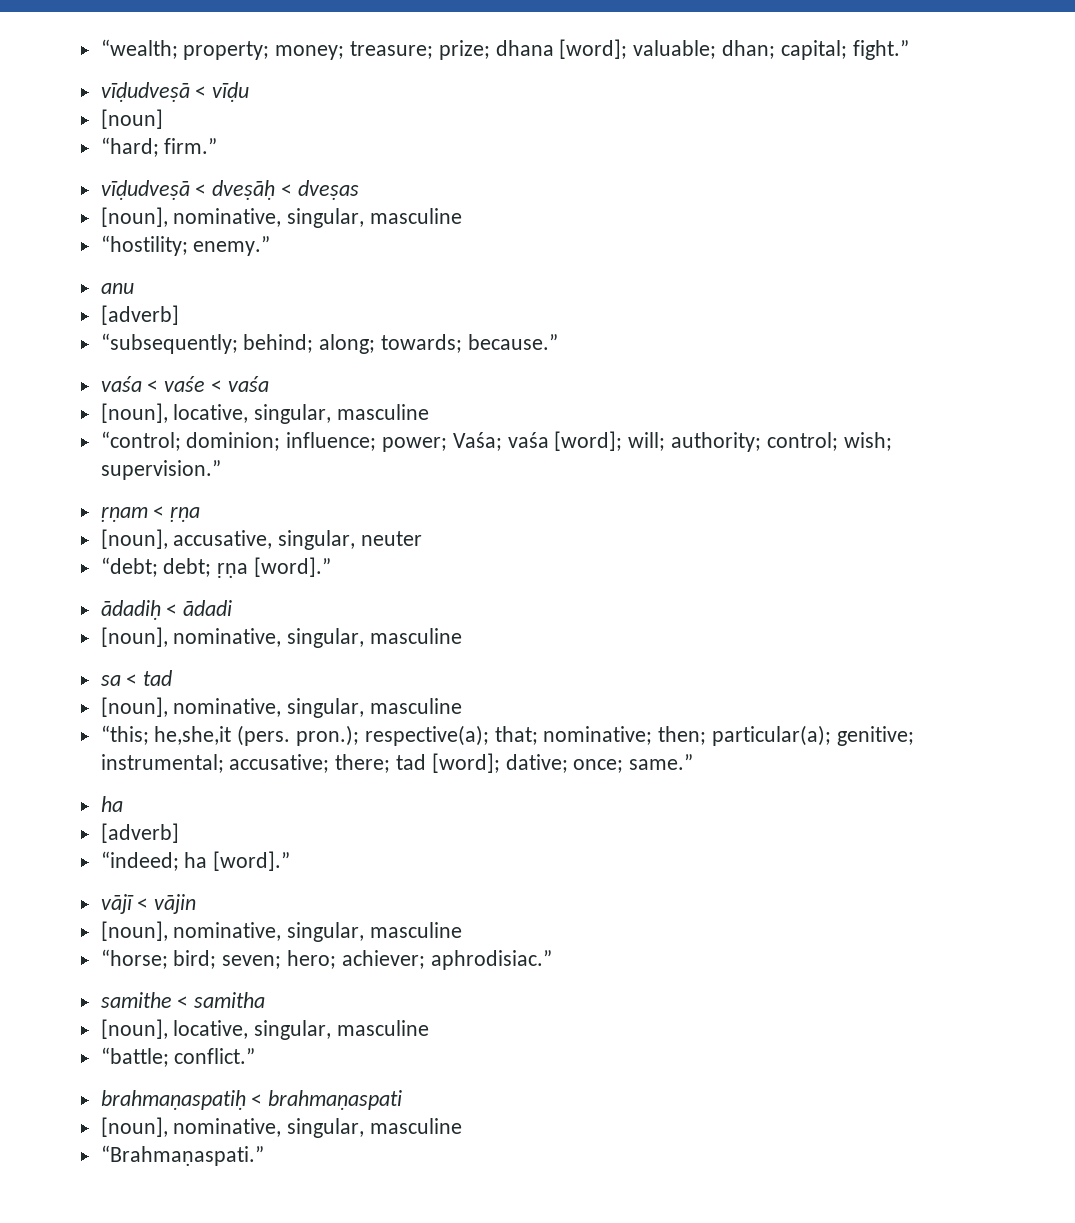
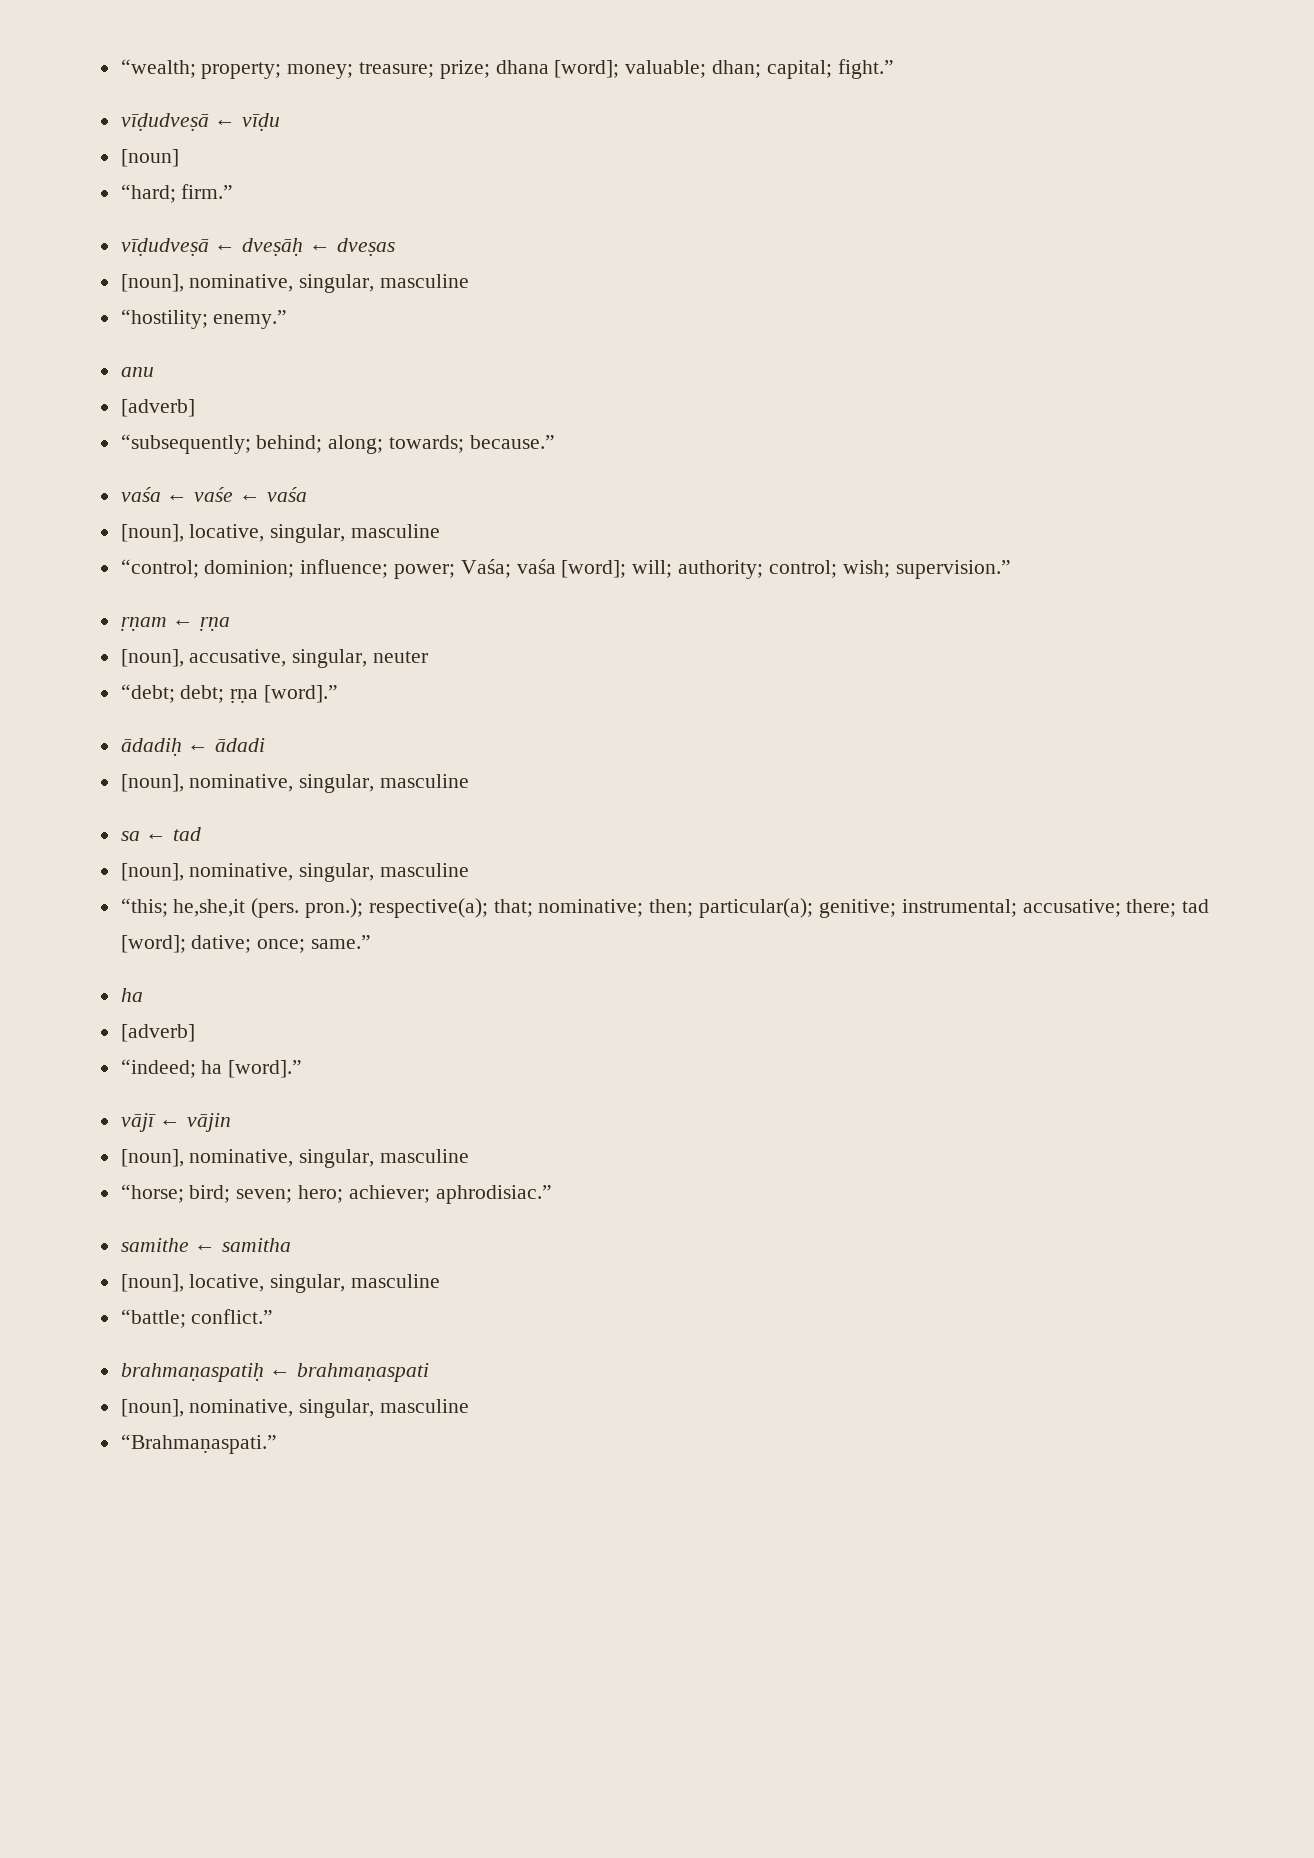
[195,86,207,98] < -> [214,119,237,127] ←
[195,180,293,200] < dveṣāḥ < -> [214,238,332,256] ← dveṣāḥ ←
[147,376,223,392] < vaśe < -> [166,487,262,502] ← vaśe ←
[153,506,165,518] < -> [172,619,195,627] ←
[166,604,178,616] < -> [187,744,210,752] ←
[126,674,138,686] < -> [145,833,168,841] ←
[137,898,149,910] < -> [159,1119,182,1127] ←
[177,996,189,1008] < -> [194,1244,217,1252] ←
[251,1094,263,1106] < -> [269,1369,292,1377] ←

